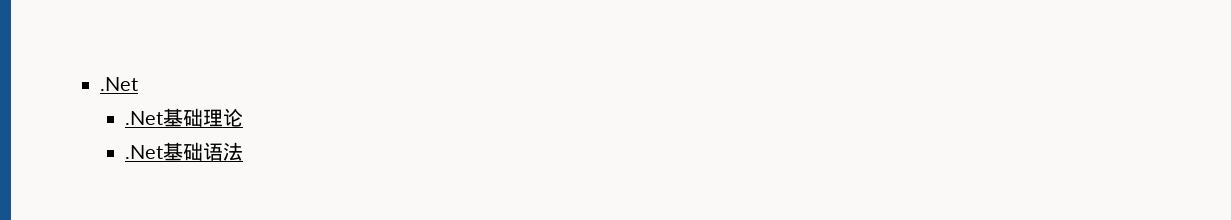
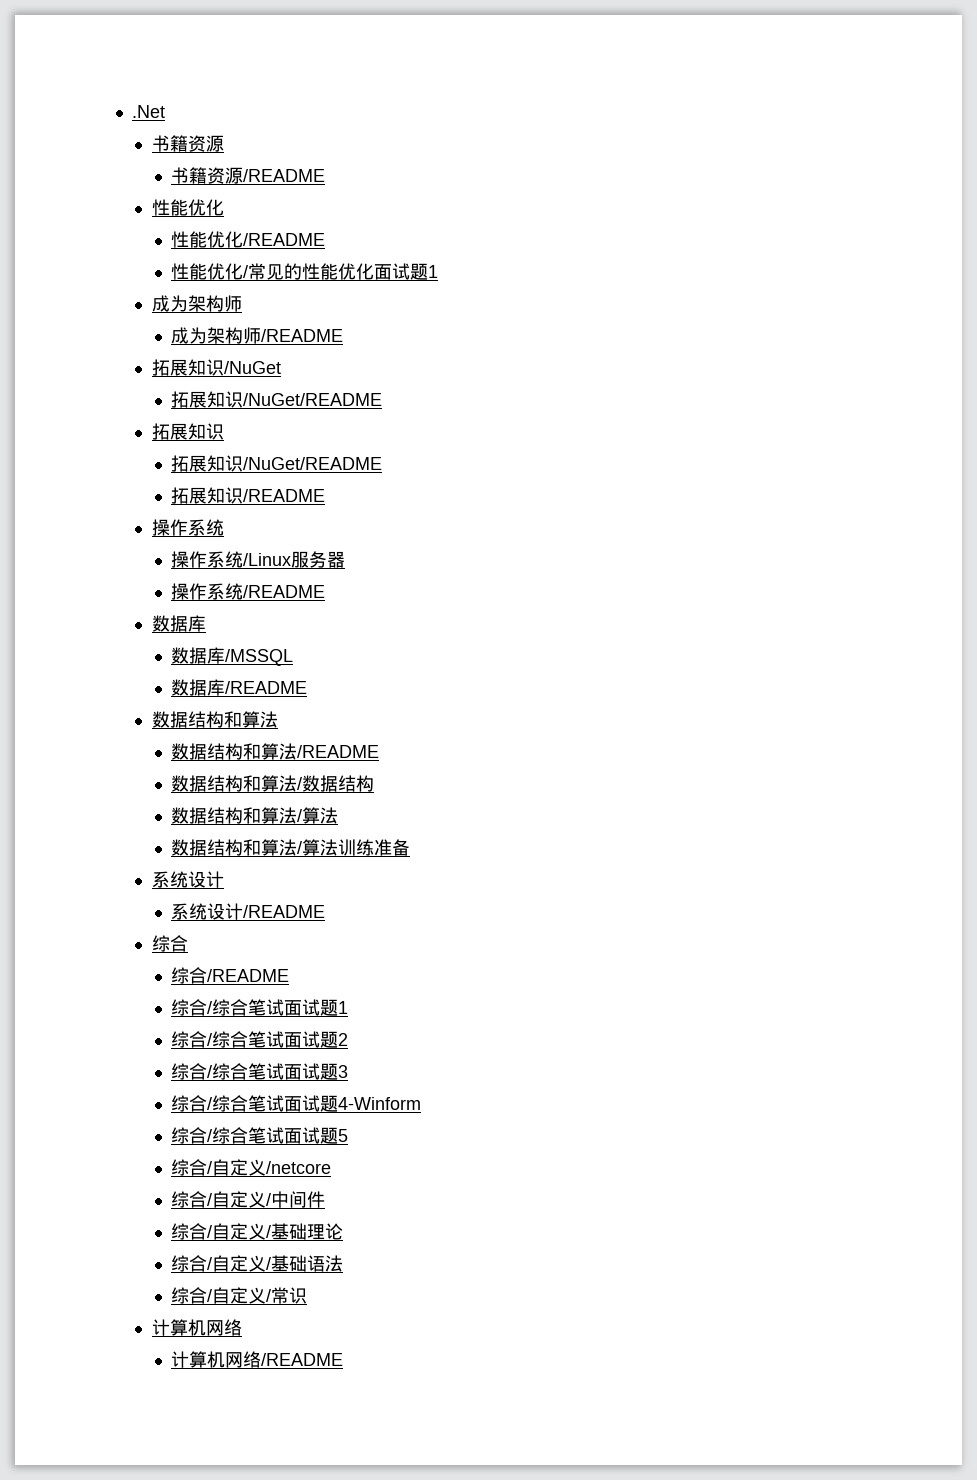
[124,108,243,127] [124,142,243,161] .Net基础理论 // .Net基础语法 -> [151,135,224,152] [171,167,326,184] [151,199,224,216] [171,231,326,248] [171,263,439,280] [151,295,242,312] [171,327,344,344] [151,359,281,376] [171,391,383,408] [151,423,224,440] [171,455,383,472] [171,487,326,504] [151,519,224,536] [171,551,346,568] [171,583,326,600] [151,615,206,632] [171,647,294,666] [171,679,308,696] [151,711,278,728] [171,743,380,760] [171,775,375,792] [171,807,339,824] [171,839,411,856] [151,871,224,888] [171,903,326,920] [151,935,188,952] [171,967,290,984] [171,999,349,1016] [171,1031,349,1048] [171,1063,349,1080] [171,1095,422,1112] [171,1127,349,1144] [171,1159,332,1176] [171,1191,326,1208] [171,1223,344,1240] [171,1255,344,1272] [171,1287,308,1304] [151,1319,242,1336] [171,1351,344,1368] 书籍资源 // 书籍资源/README // 性能优化 // 性能优化/README // 性能优化/常见的性能优化面试题1 // 成为架构师 // 成为架构师/README // 拓展知识/NuGet // 拓展知识/NuGet/README // 拓展知识 // 拓展知识/NuGet/README // 拓展知识/README // 操作系统 // 操作系统/Linux服务器 // 操作系统/README // 数据库 // 数据库/MSSQL // 数据库/README // 数据结构和算法 // 数据结构和算法/README // 数据结构和算法/数据结构 // 数据结构和算法/算法 // 数据结构和算法/算法训练准备 // 系统设计 // 系统设计/README // 综合 // 综合/README // 综合/综合笔试面试题1 // 综合/综合笔试面试题2 // 综合/综合笔试面试题3 // 综合/综合笔试面试题4-Winform // 综合/综合笔试面试题5 // 综合/自定义/netcore // 综合/自定义/中间件 // 综合/自定义/基础理论 // 综合/自定义/基础语法 // 综合/自定义/常识 // 计算机网络 // 计算机网络/README

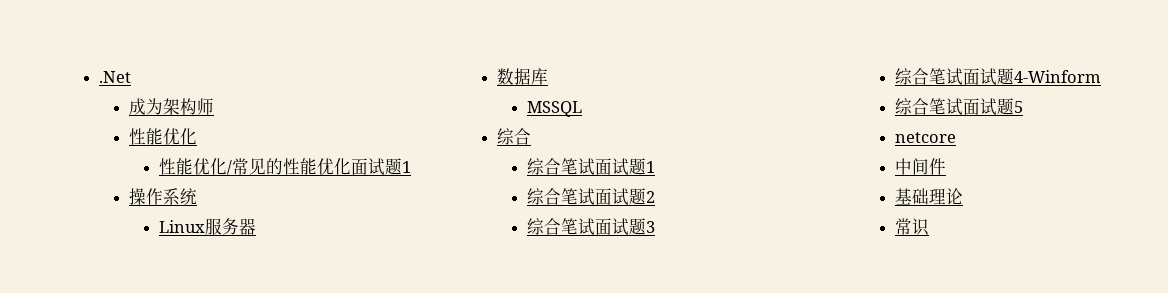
[151,135,224,152] [171,167,326,184] [151,199,224,216] [171,231,326,248] 书籍资源 // 书籍资源/README // 性能优化 // 性能优化/README -> [128,98,214,115] [128,128,197,145] 成为架构师 // 性能优化
[151,295,242,312] [171,327,344,344] [151,359,281,376] [171,391,383,408] [151,423,224,440] [171,455,383,472] [171,487,326,504] // 成为架构师 // 成为架构师/README // 拓展知识/NuGet // 拓展知识/NuGet/README // 拓展知识 // 拓展知识/NuGet/README // 拓展知识/README -> (411, 167) none
[171,551,292,568] 操作系统/Linux -> [158,220,205,233] Linux
[171,583,326,600] // 操作系统/README -> (256, 226) none
[171,647,294,666] [171,679,308,696] [151,711,278,728] [171,743,380,760] [171,775,375,792] [171,807,339,824] [171,839,411,856] [151,871,224,888] [171,903,326,920] [151,935,188,952] [171,967,290,984] [171,999,213,1016] 数据库/MSSQL // 数据库/README // 数据结构和算法 // 数据结构和算法/README // 数据结构和算法/数据结构 // 数据结构和算法/算法 // 数据结构和算法/算法训练准备 // 系统设计 // 系统设计/README // 综合 // 综合/README // 综合/ -> [526,101,582,117] [496,128,531,145] MSSQL // 综合 //
[207,1031,249,1048] /综合 -> (561, 196) none
[207,1063,249,1080] /综合 -> (561, 226) none
[207,1095,249,1112] /综合 -> (929, 76) none
[207,1127,249,1144] /综合 -> (929, 106) none
[171,1159,332,1176] [171,1191,326,1208] [171,1223,344,1240] [171,1255,344,1272] [171,1287,308,1304] [151,1319,242,1336] [171,1351,344,1368] 综合/自定义/netcore // 综合/自定义/中间件 // 综合/自定义/基础理论 // 综合/自定义/基础语法 // 综合/自定义/常识 // 计算机网络 // 计算机网络/README -> [894,132,956,143] [894,158,946,175] [894,188,963,205] [894,218,929,236] netcore // 中间件 // 基础理论 // 常识

